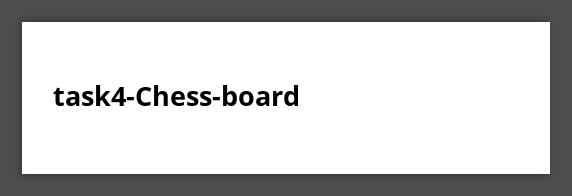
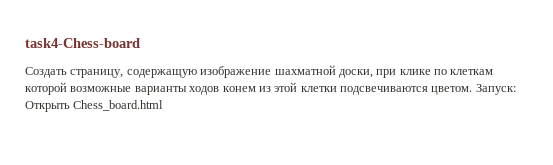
(300, 95) none -> [25,65,494,78] [25,82,516,95] [25,100,164,112] // Создать страницу, содержащую изображение шахматной доски, при клике по клеткам которой возможные варианты ходов конем из этой клетки подсвечиваются цветом. Запуск: Открыть Chess_board.html

